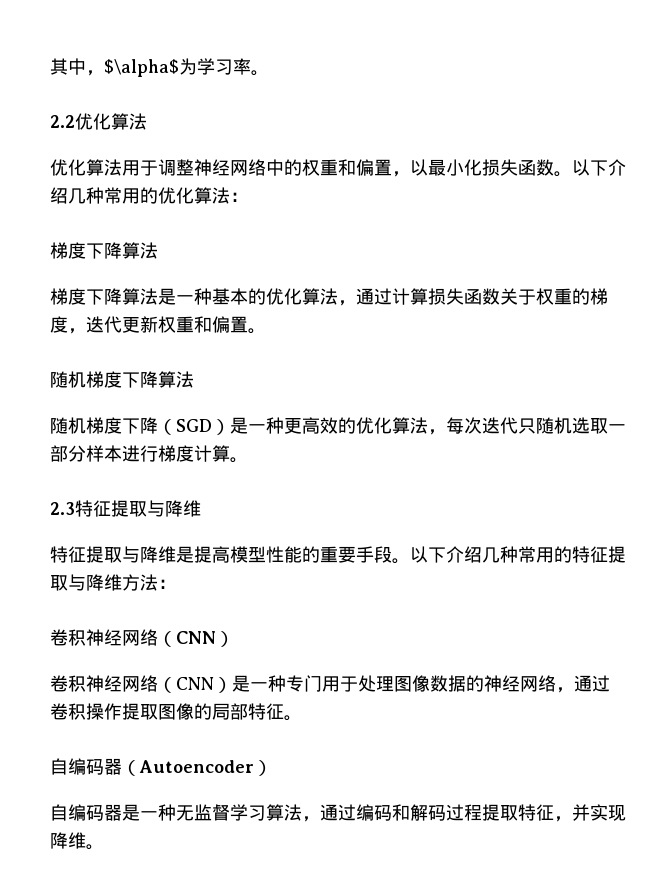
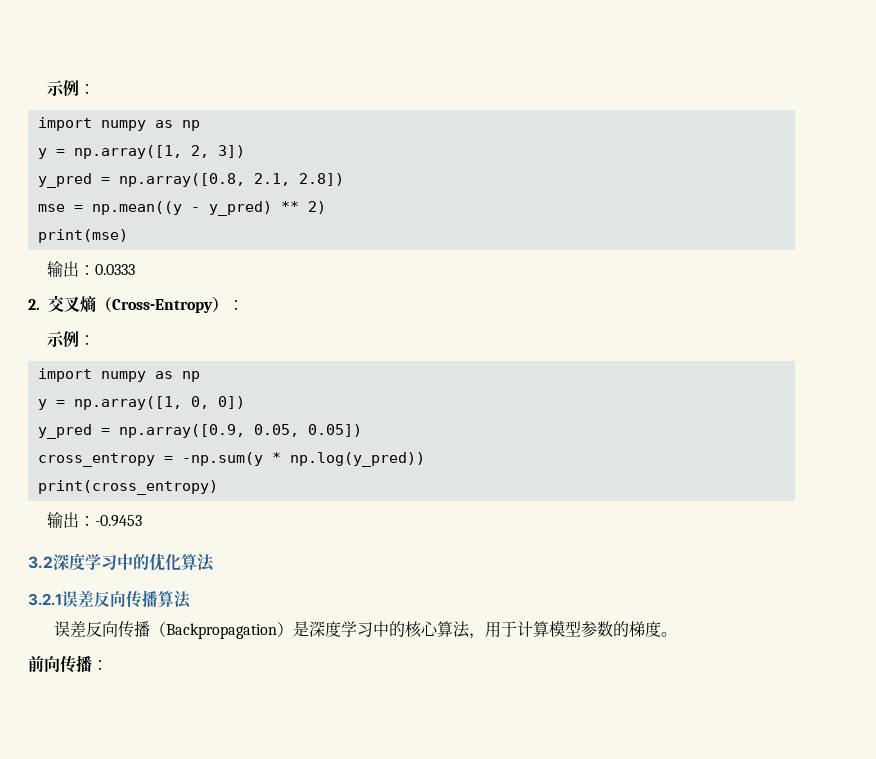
[50,58,269,77] [50,113,147,130] [50,159,626,177] [50,187,248,204] [50,242,158,259] [50,288,608,306] [50,316,266,334] [50,371,194,388] [50,417,626,435] [50,445,248,463] [50,500,201,517] [50,546,626,564] [50,574,176,591] [50,629,234,647] [50,675,610,693] [50,703,302,721] [50,758,272,776] [50,804,626,822] [50,832,104,850] 其中，$\alpha$为学习率。 // 2.2优化算法 // 优化算法用于调整神经网络中的权重和偏置，以最小化损失函数。以下介绍几种常用的优化算法： // 梯度下降算法 // 梯度下降算法是一种基本的优化算法，通过计算损失函数关于权重的梯度，迭代更新权重和偏置。 // 随机梯度下降算法 // 随机梯度下降（SGD）是一种更高效的优化算法，每次迭代只随机选取一部分样本进行梯度计算。 // 2.3特征提取与降维 // 特征提取与降维是提高模型性能的重要手段。以下介绍几种常用的特征提取与降维方法： // 卷积神经网络（CNN） // 卷积神经网络（CNN）是一种专门用于处理图像数据的神经网络，通过卷积操作提取图像的局部特征。 // 自编码器（Autoencoder） // 自编码器是一种无监督学习算法，通过编码和解码过程提取特征，并实现降维。 -> [47,80,96,96] [37,117,200,131] [37,145,245,159] [37,173,344,188] [37,201,326,216] [37,229,128,243] [47,261,136,277] [28,295,244,313] [47,331,96,347] [37,368,200,382] [37,396,245,410] [37,424,362,439] [37,452,425,467] [37,480,218,495] [47,512,143,528] [28,553,215,572] [28,590,191,609] [53,620,677,639] [28,655,108,673] 示例： // import numpy as np // y = np.array([1, 2, 3]) // y_pred = np.array([0.8, 2.1, 2.8]) // mse = np.mean((y - y_pred) ** 2) // print(mse) // 输出：0.0333 // 2.交叉熵（Cross-Entropy）： // 示例： // import numpy as np // y = np.array([1, 0, 0]) // y_pred = np.array([0.9, 0.05, 0.05]) // cross_entropy = -np.sum(y * np.log(y_pred)) // print(cross_entropy) // 输出：-0.9453 // 3.2深度学习中的优化算法 // 3.2.1误差反向传播算法 // 误差反向传播（Backpropagation）是深度学习中的核心算法，用于计算模型参数的梯度。 // 前向传播：

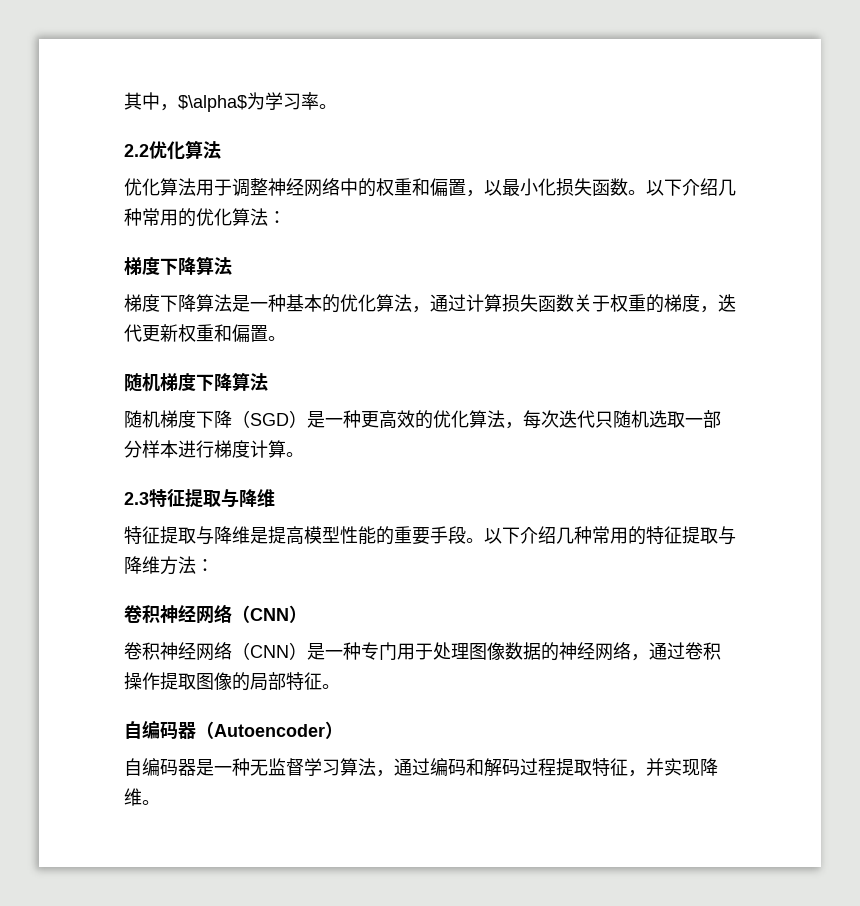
[47,80,96,96] [37,117,200,131] [37,145,245,159] [37,173,344,188] [37,201,326,216] [37,229,128,243] [47,261,136,277] [28,295,244,313] [47,331,96,347] [37,368,200,382] [37,396,245,410] [37,424,362,439] [37,452,425,467] [37,480,218,495] [47,512,143,528] [28,553,215,572] [28,590,191,609] [53,620,677,639] [28,655,108,673] 示例： // import numpy as np // y = np.array([1, 2, 3]) // y_pred = np.array([0.8, 2.1, 2.8]) // mse = np.mean((y - y_pred) ** 2) // print(mse) // 输出：0.0333 // 2.交叉熵（Cross-Entropy）： // 示例： // import numpy as np // y = np.array([1, 0, 0]) // y_pred = np.array([0.9, 0.05, 0.05]) // cross_entropy = -np.sum(y * np.log(y_pred)) // print(cross_entropy) // 输出：-0.9453 // 3.2深度学习中的优化算法 // 3.2.1误差反向传播算法 // 误差反向传播（Backpropagation）是深度学习中的核心算法，用于计算模型参数的梯度。 // 前向传播： -> [124,92,337,112] [124,140,221,160] [124,178,736,197] [124,208,286,227] [124,256,232,275] [124,294,736,313] [124,324,286,343] [124,372,268,392] [124,410,721,429] [124,440,304,458] [124,488,275,508] [124,526,736,545] [124,556,214,575] [124,604,307,624] [124,642,721,661] [124,672,340,691] [124,720,343,739] [124,758,718,777] [124,788,160,806] 其中，$\alpha$为学习率。 // 2.2优化算法 // 优化算法用于调整神经网络中的权重和偏置，以最小化损失函数。以下介绍几种常用的优化算法： // 梯度下降算法 // 梯度下降算法是一种基本的优化算法，通过计算损失函数关于权重的梯度，迭代更新权重和偏置。 // 随机梯度下降算法 // 随机梯度下降（SGD）是一种更高效的优化算法，每次迭代只随机选取一部分样本进行梯度计算。 // 2.3特征提取与降维 // 特征提取与降维是提高模型性能的重要手段。以下介绍几种常用的特征提取与降维方法： // 卷积神经网络（CNN） // 卷积神经网络（CNN）是一种专门用于处理图像数据的神经网络，通过卷积操作提取图像的局部特征。 // 自编码器（Autoencoder） // 自编码器是一种无监督学习算法，通过编码和解码过程提取特征，并实现降维。

